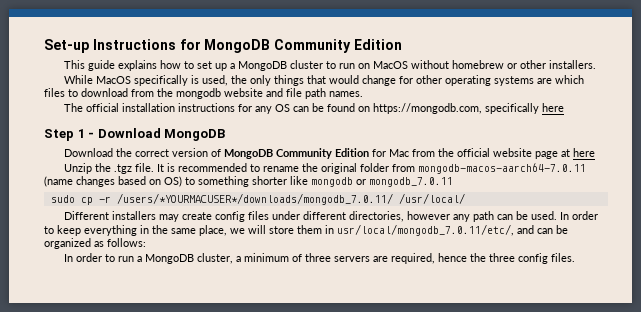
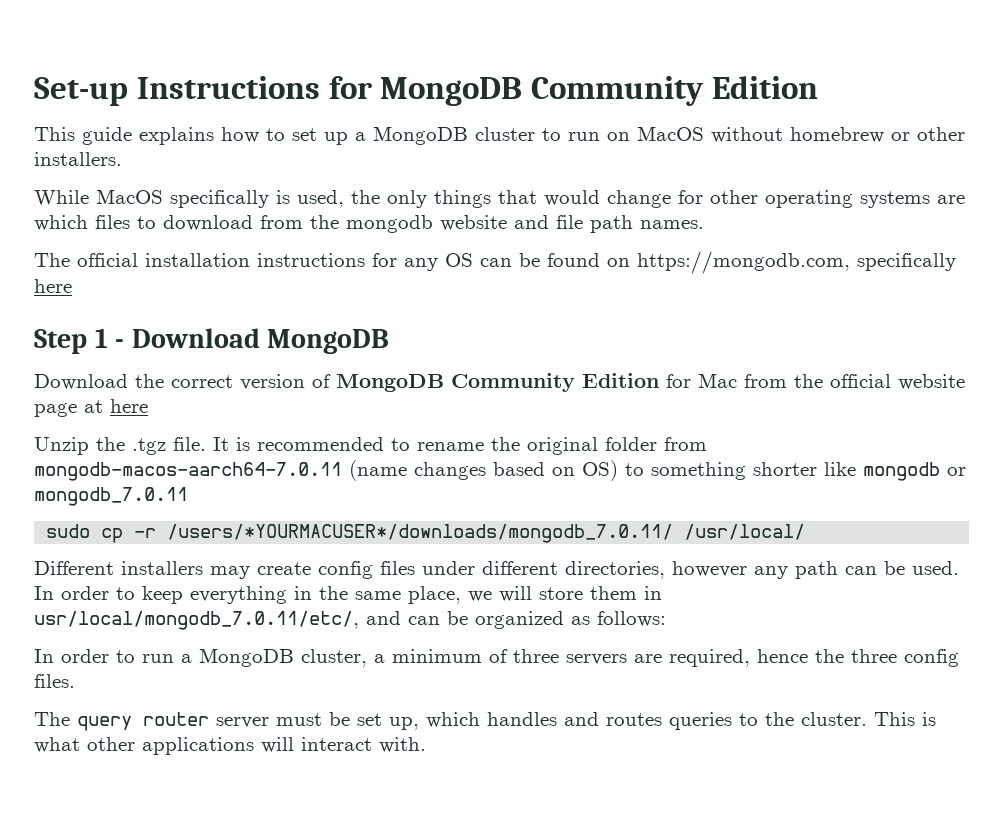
(576, 257) none -> [34,712,936,731] [34,737,426,755] // The query router server must be set up, which handles and routes queries to the cluster. This is what other applications will interact with.

